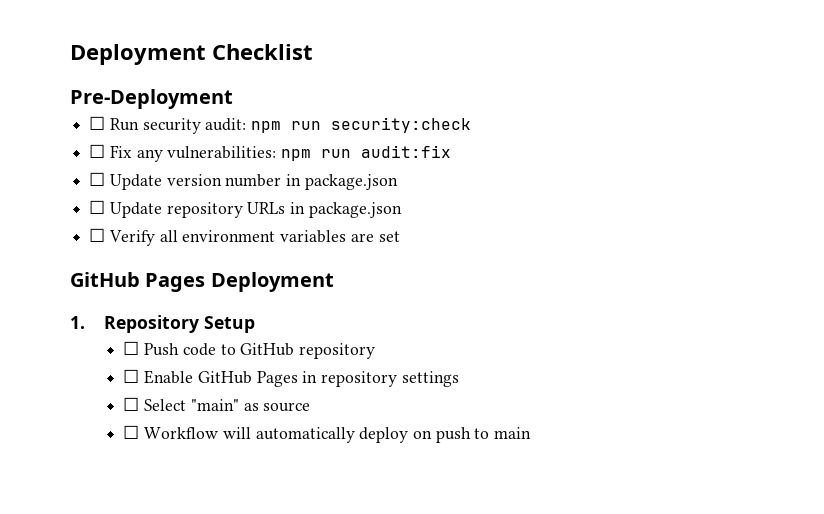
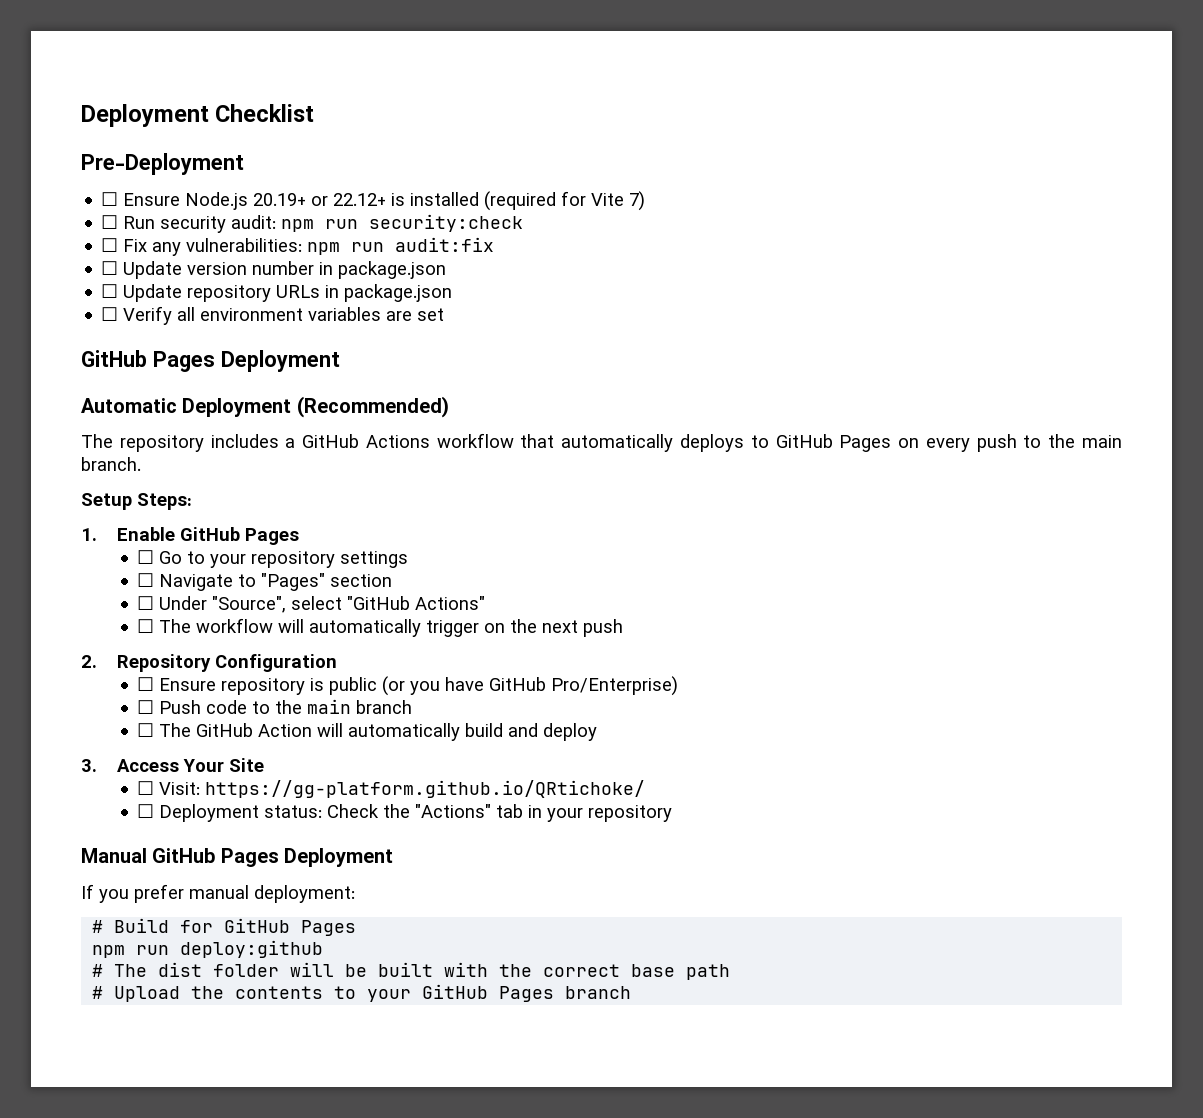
(233, 99) none -> [101,191,646,211] // ☐ Ensure Node.js 20.19+ or 22.12+ is installed (required for Vite 7)
[70,315,256,333] [123,341,376,359] [123,369,459,387] [123,397,311,412] [123,425,532,443] 1. Repository Setup // ☐ Push code to GitHub repository // ☐ Enable GitHub Pages in repository settings // ☐ Select "main" as source // ☐ Workflow will automatically deploy on push to main -> [81,396,449,418] [81,433,1123,452] [81,457,141,471] [81,493,192,510] [81,527,299,545] [137,550,409,568] [137,573,393,591] [137,596,486,613] [137,618,624,637] [81,654,337,672] [137,676,679,696] [137,699,413,714] [137,723,598,741] [81,758,264,772] [137,780,646,798] [137,804,673,822] [81,848,394,867] [81,884,355,903] [92,918,357,936] [92,940,324,958] [92,962,731,980] [92,984,632,1002] Automatic Deployment (Recommended) // The repository includes a GitHub Actions workflow that automatically deploys to GitHub Pages on every push to the main branch. // Setup Steps: // 1. Enable GitHub Pages // ☐ Go to your repository settings // ☐ Navigate to "Pages" section // ☐ Under "Source", select "GitHub Actions" // ☐ The workflow will automatically trigger on the next push // 2. Repository Configuration // ☐ Ensure repository is public (or you have GitHub Pro/Enterprise) // ☐ Push code to the main branch // ☐ The GitHub Action will automatically build and deploy // 3. Access Your Site // ☐ Visit: https://gg-platform.github.io/QRtichoke/ // ☐ Deployment status: Check the "Actions" tab in your repository // Manual GitHub Pages Deployment // If you prefer manual deployment: // # Build for GitHub Pages // npm run deploy:github // # The dist folder will be built with the correct base path // # Upload the contents to your GitHub Pages branch

